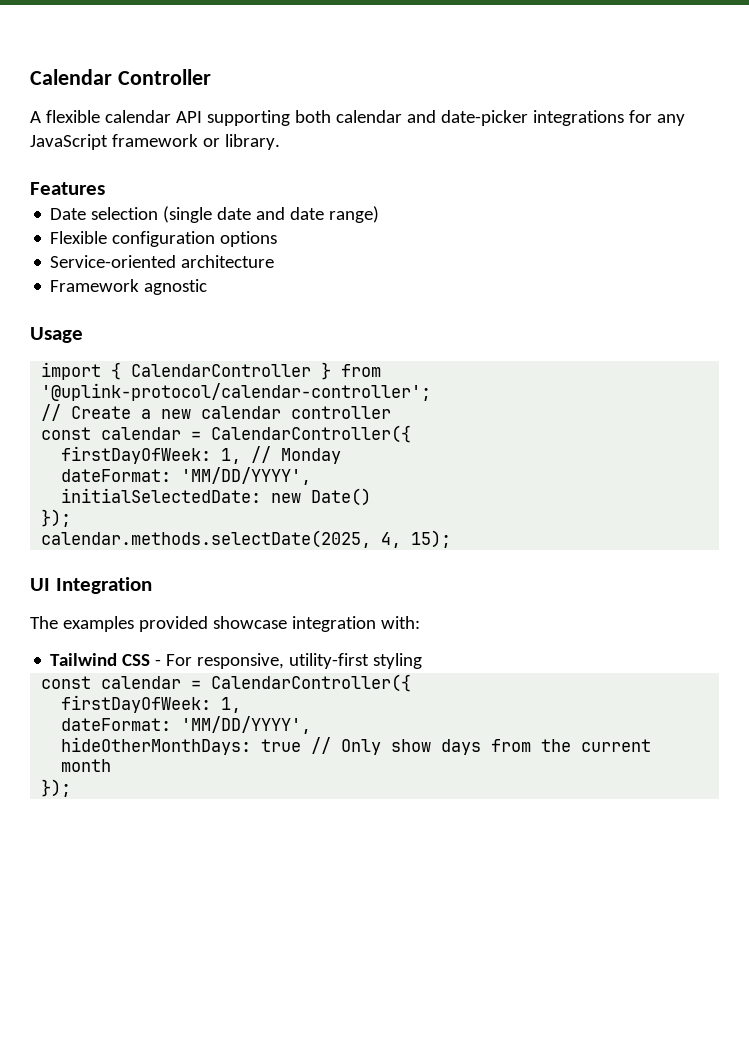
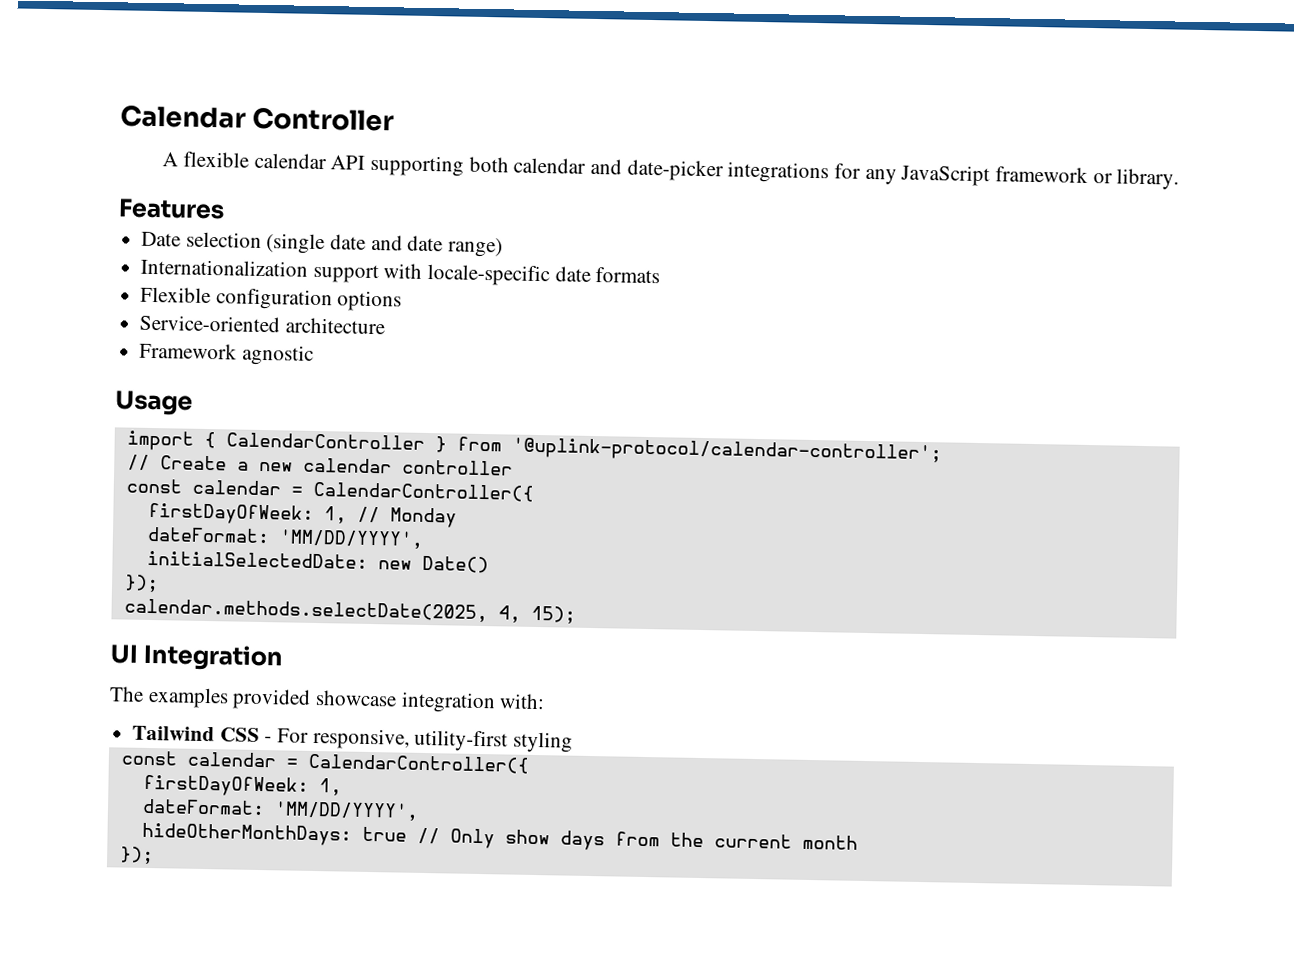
(380, 214) none -> [140,258,661,287] // Internationalization support with locale-specific date formats

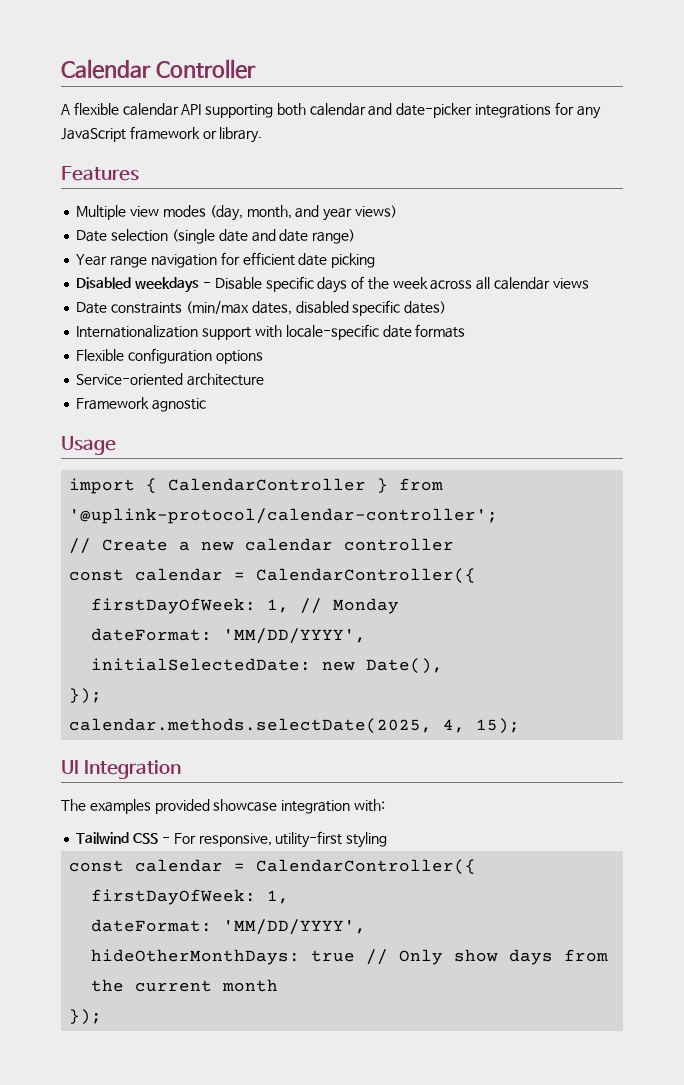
(225, 209) none -> [76,205,397,221] // Multiple view modes (day, month, and year views)
(504, 247) none -> [76,252,376,268] [76,276,589,293] [76,300,447,316] // Year range navigation for efficient date picking // Disabled weekdays - Disable specific days of the week across all calendar views // Date constraints (min/max dates, disabled specific dates)
[421,555,489,574] Date() -> [366,658,444,674] Date(),

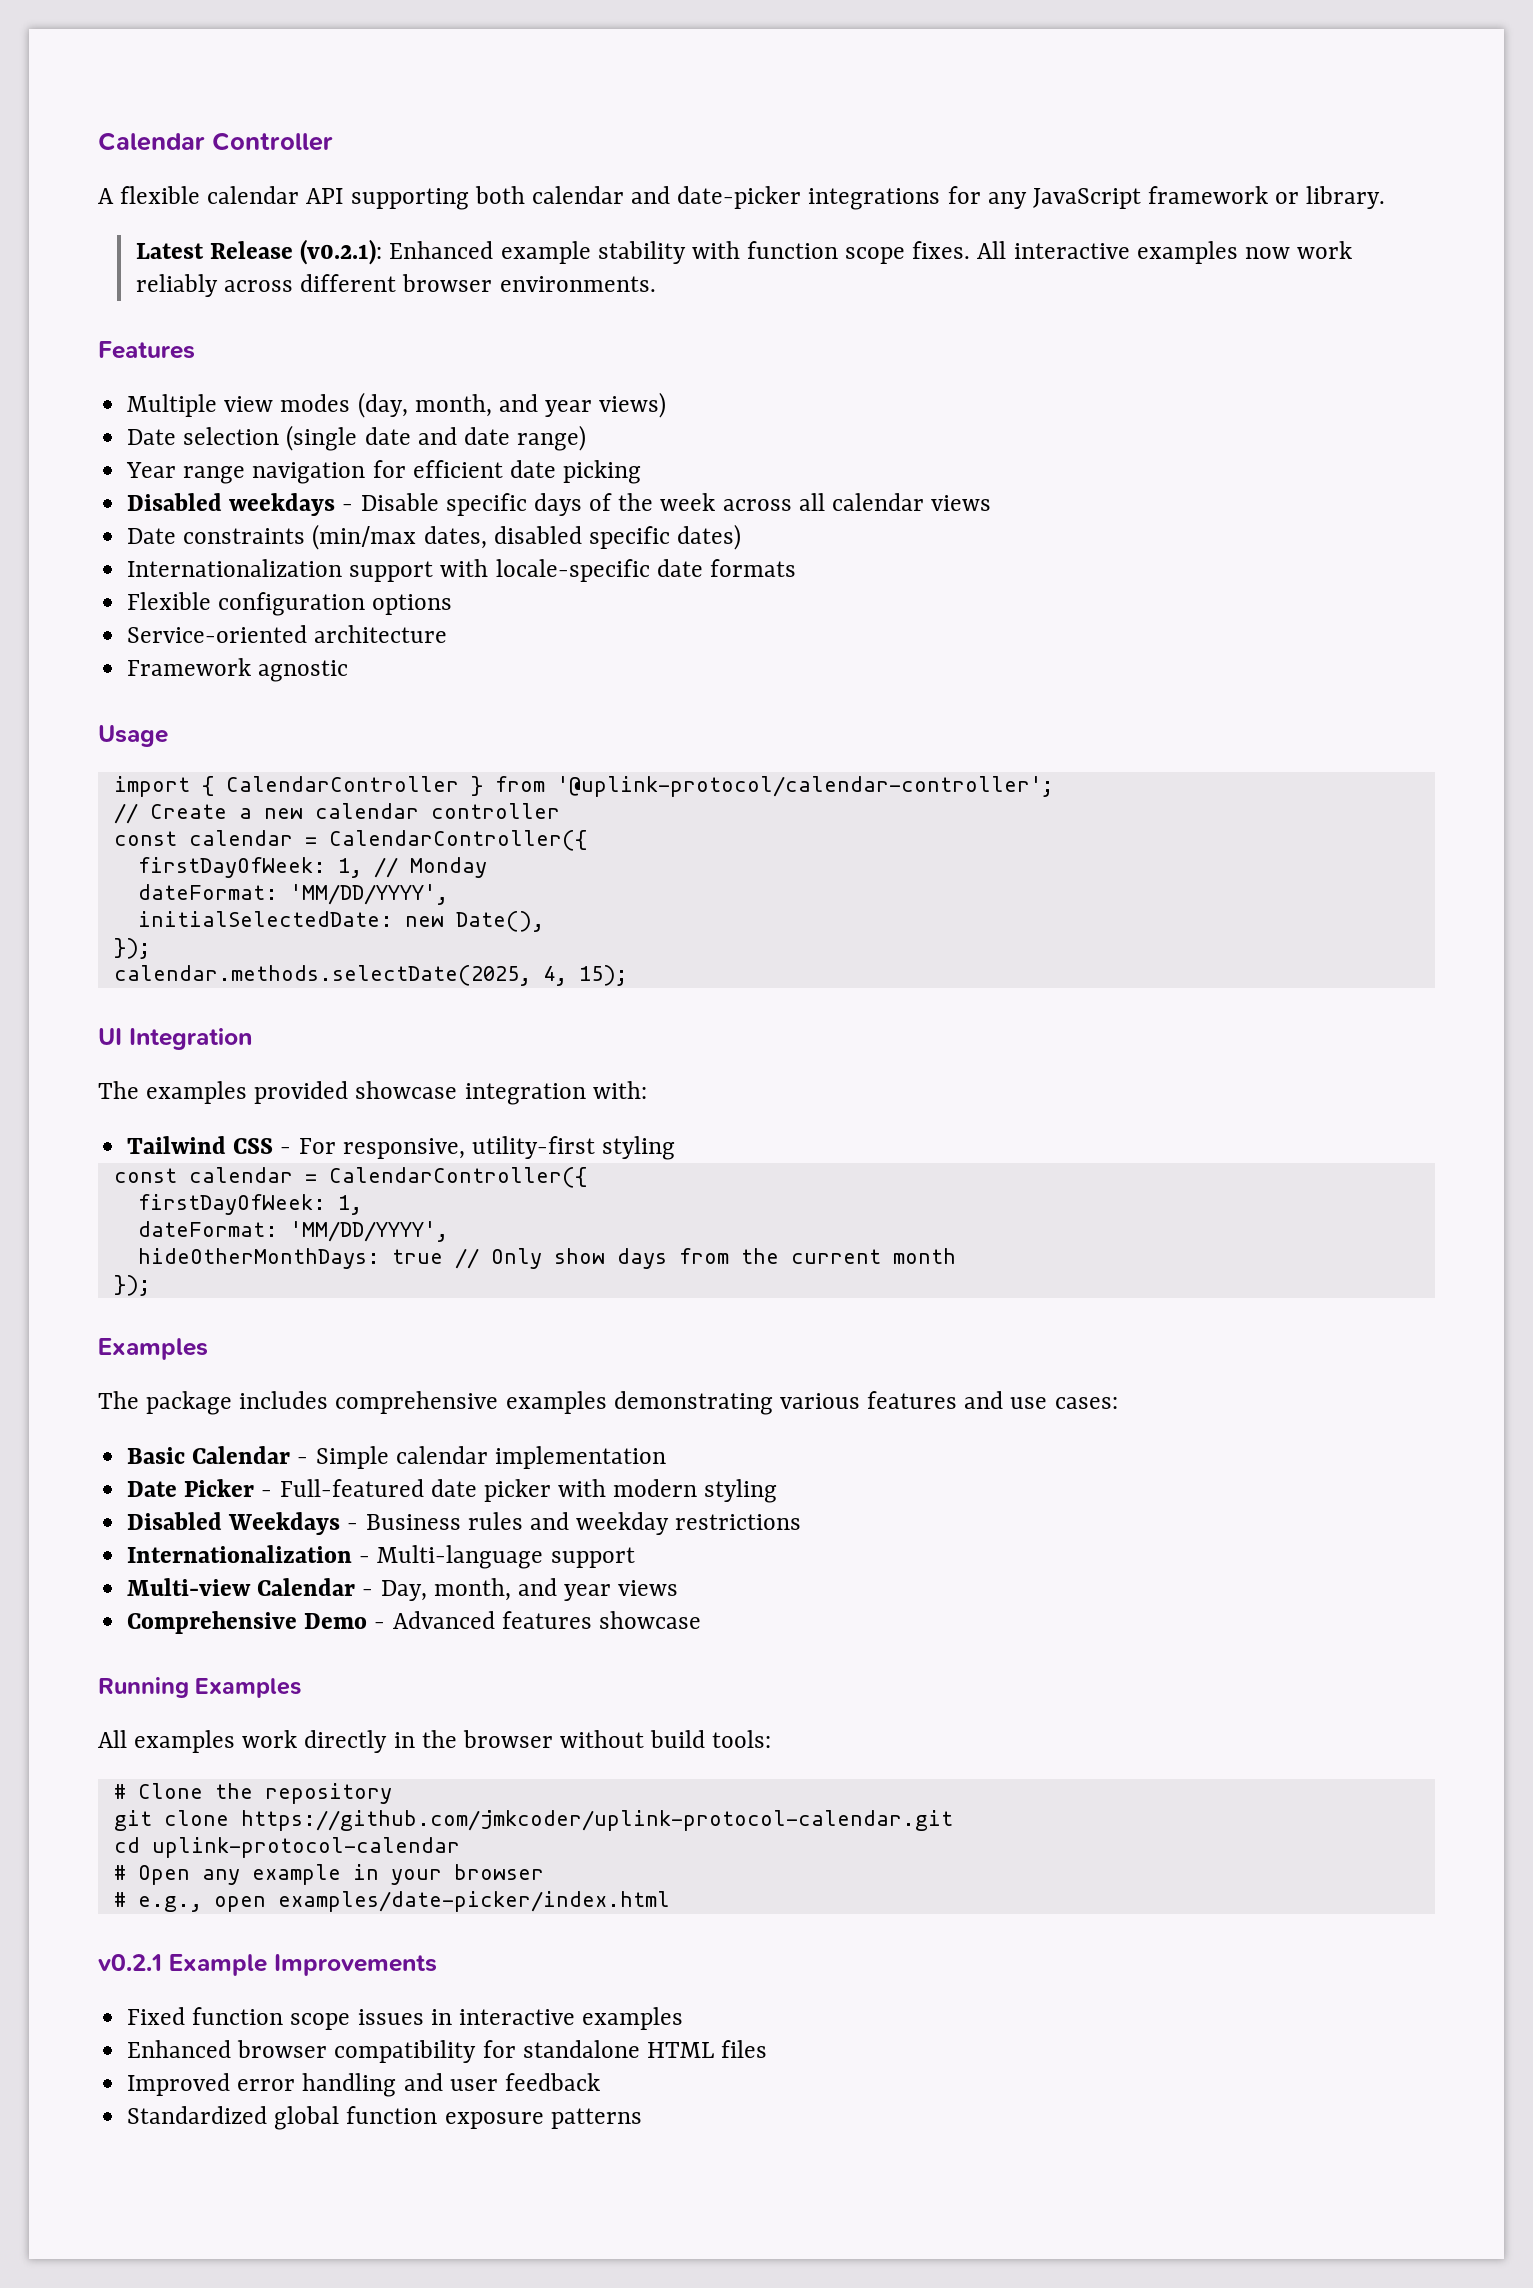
(263, 135) none -> [135,239,1353,265] [135,274,656,297] // Latest Release (v0.2.1): Enhanced example stability with function scope fixes. All interactive examples now work reliably across different browser environments.
(103, 1017) none -> [98,1338,208,1360] [98,1391,1118,1415] [127,1446,666,1469] [127,1479,778,1503] [127,1512,802,1535] [127,1545,635,1569] [127,1578,679,1601] [127,1611,701,1634] [98,1677,302,1698] [98,1730,772,1753] [113,1783,392,1804] [113,1810,953,1831] [113,1837,460,1858] [113,1864,544,1885] [113,1891,670,1912] [98,1954,437,1976] [127,2007,684,2030] [127,2040,768,2063] [127,2073,600,2097] [127,2106,642,2130] // Examples // The package includes comprehensive examples demonstrating various features and use cases: // Basic Calendar - Simple calendar implementation // Date Picker - Full-featured date picker with modern styling // Disabled Weekdays - Business rules and weekday restrictions // Internationalization - Multi-language support // Multi-view Calendar - Day, month, and year views // Comprehensive Demo - Advanced features showcase // Running Examples // All examples work directly in the browser without build tools: // # Clone the repository // git clone https://github.com/jmkcoder/uplink-protocol-calendar.git // cd uplink-protocol-calendar // # Open any example in your browser // # e.g., open examples/date-picker/index.html // v0.2.1 Example Improvements // Fixed function scope issues in interactive examples // Enhanced browser compatibility for standalone HTML files // Improved error handling and user feedback // Standardized global function exposure patterns

